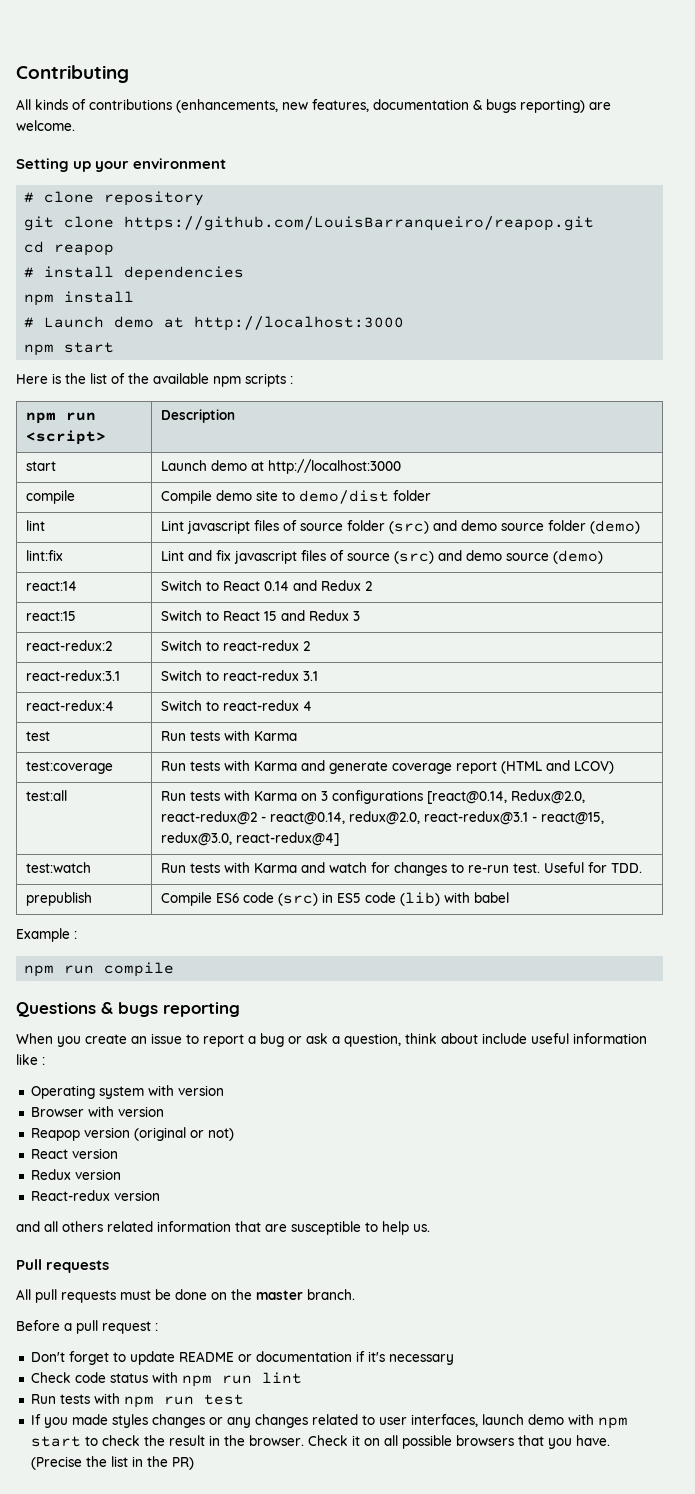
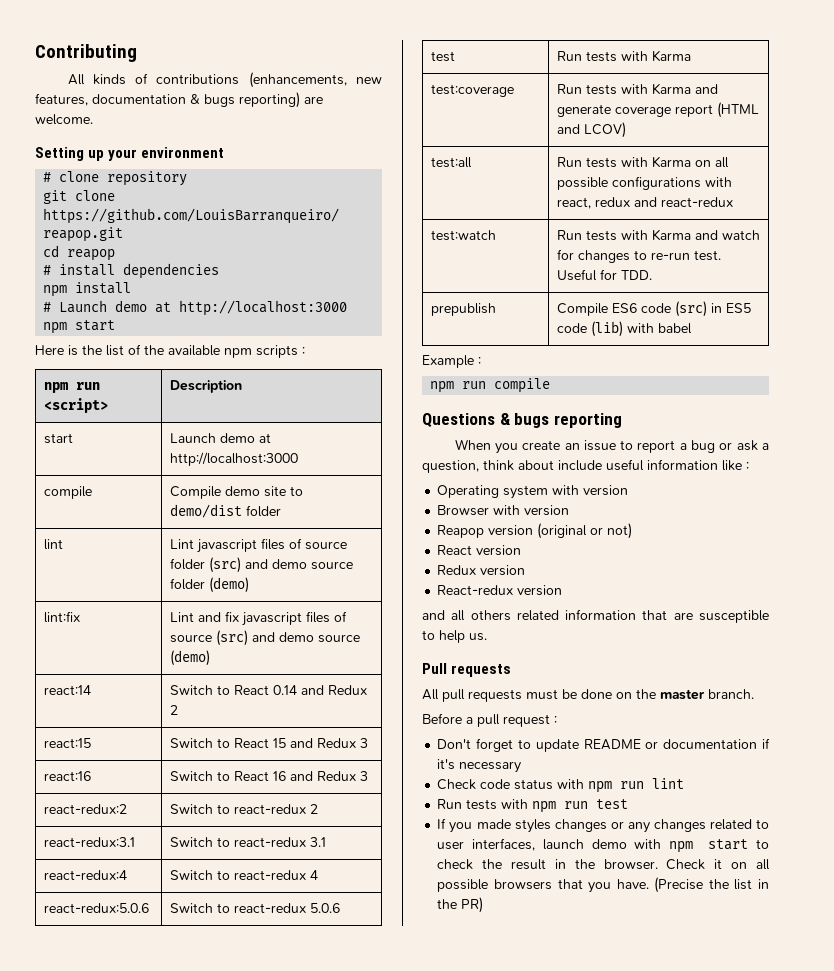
(360, 616) none -> [43,771,91,781] [169,771,368,781] // react:16 | Switch to React 16 and Redux 3
(312, 706) none -> [43,903,149,913] [169,903,340,913] // react-redux:5.0.6 | Switch to react-redux 5.0.6
[320,790,585,804] [160,811,604,825] [160,832,339,846] 3 configurations [react@0.14, Redux@2.0, react-redux@2 - react@0.14, redux@2.0, react-redux@3.1 - react@15, redux@3.0, react-redux@4] -> [714,157,729,168] [556,176,732,190] [556,197,733,209] all possible configurations with react, redux and react-redux

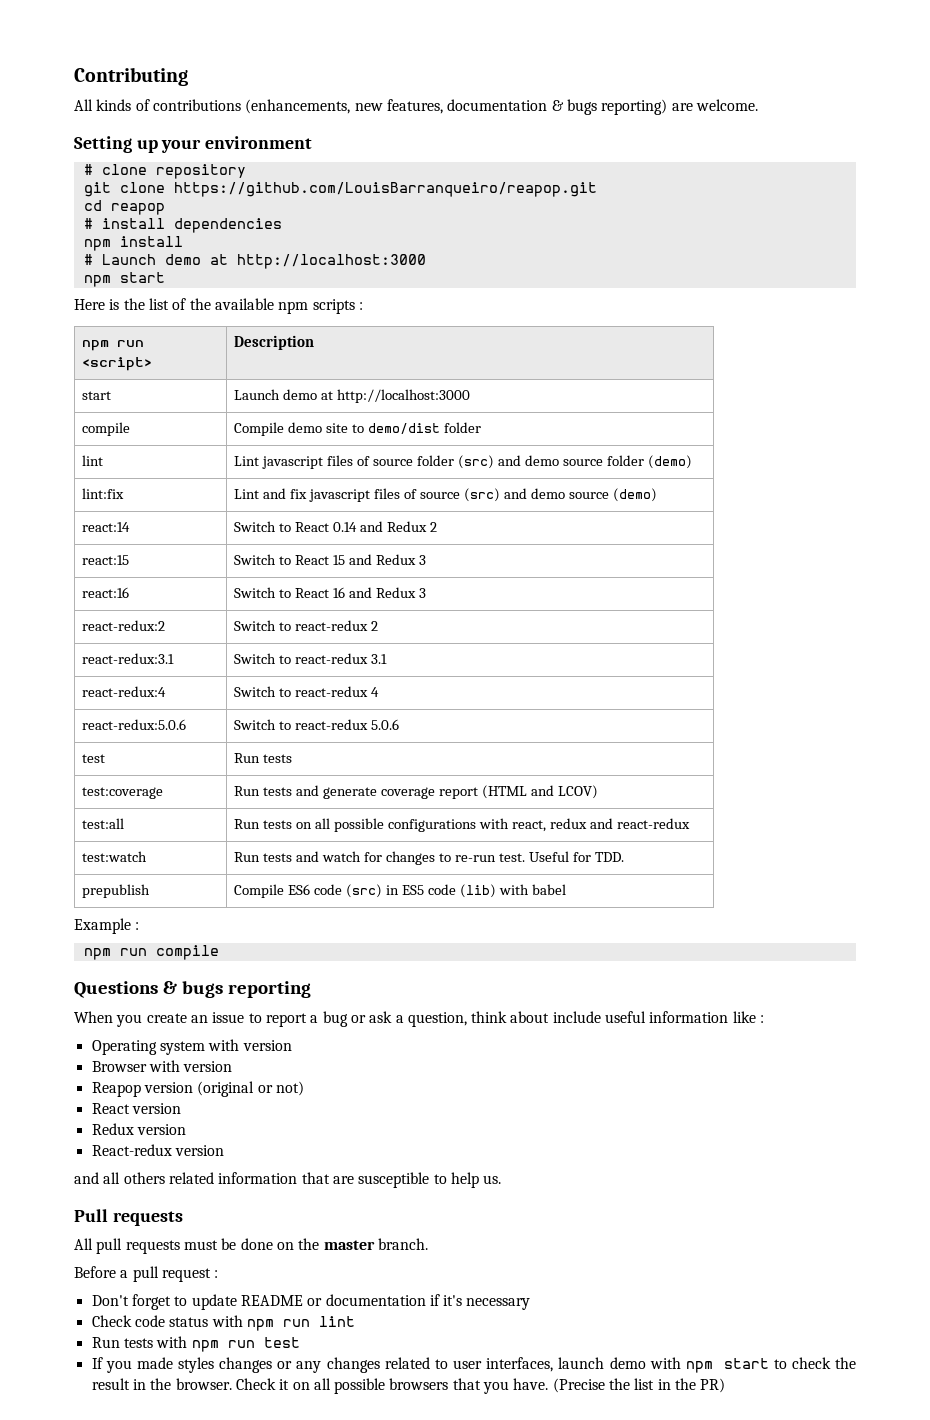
[620,50,691,62] with Karma -> (293, 758) none
[620,83,691,95] with Karma -> (293, 791) none
[620,156,691,168] with Karma -> (293, 824) none
[620,229,691,241] with Karma -> (293, 857) none

